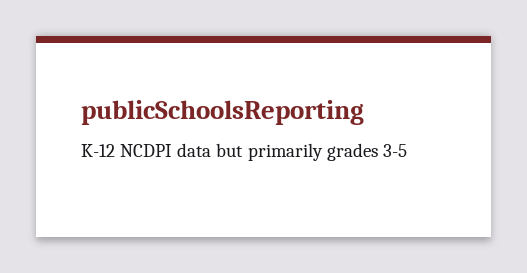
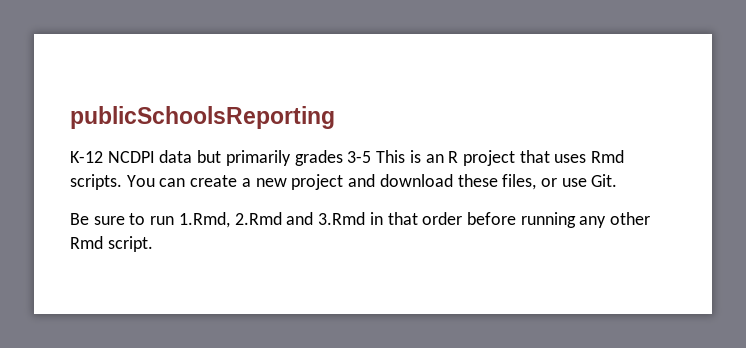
(407, 150) none -> [376,150,625,166] [70,174,618,190] [70,212,651,228] [70,236,153,252] This is an R project that uses Rmd scripts. You can create a new project and download these files, or use Git. // Be sure to run 1.Rmd, 2.Rmd and 3.Rmd in that order before running any other Rmd script.

